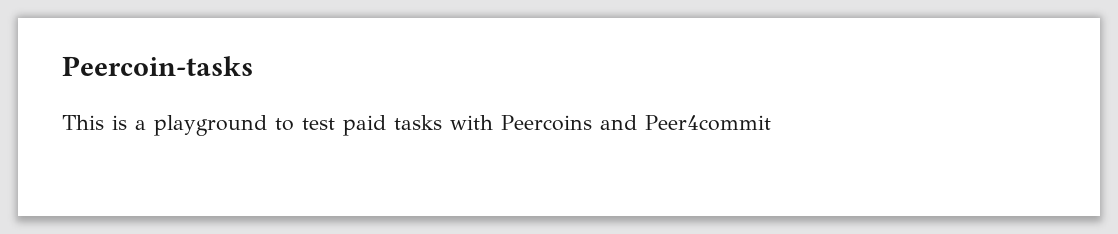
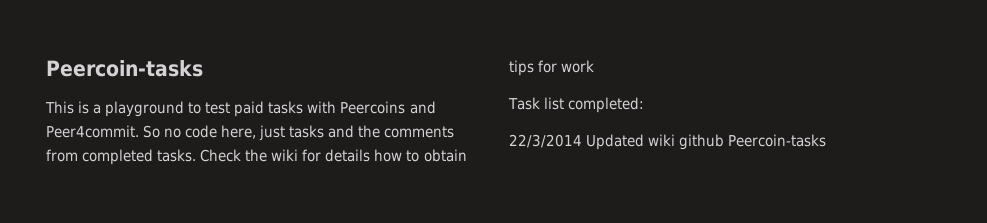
[644,115,771,131] Peer4commit -> [46,125,455,141] [46,149,467,165] [509,60,595,76] [508,97,645,113] [509,134,827,150] Peer4commit. So no code here, just tasks and the comments from completed tasks. Check the wiki for details how to obtain tips for work // Task list completed: // 22/3/2014 Updated wiki github Peercoin-tasks

